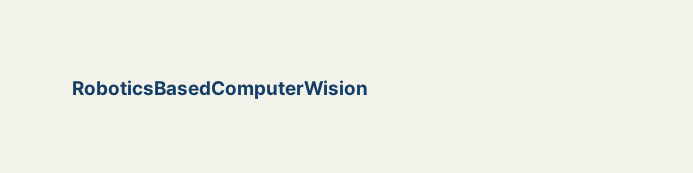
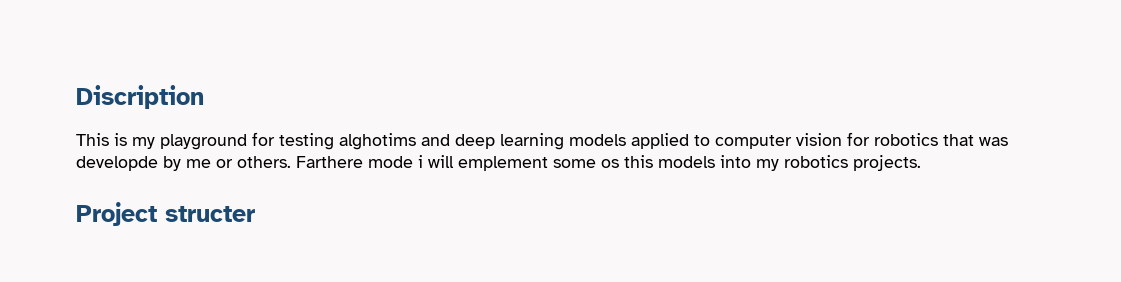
[72,80,368,99] RoboticsBasedComputerWision -> [76,85,204,109] [76,132,1008,150] [76,155,921,171] [76,202,255,226] Discription // This is my playground for testing alghotims and deep learning models applied to computer vision for robotics that was developde by me or others. Farthere mode i will emplement some os this models into my robotics projects. // Project structer

